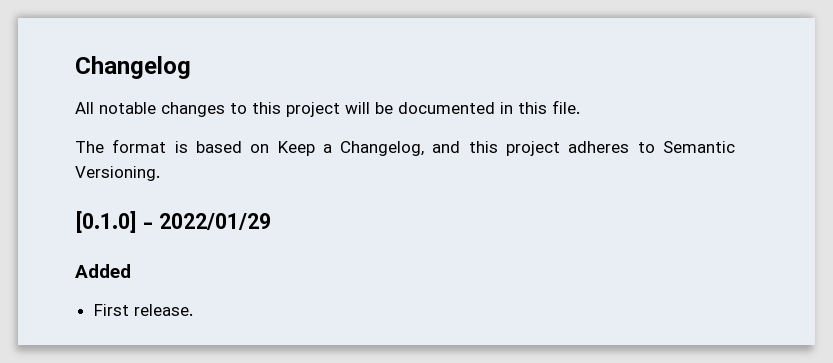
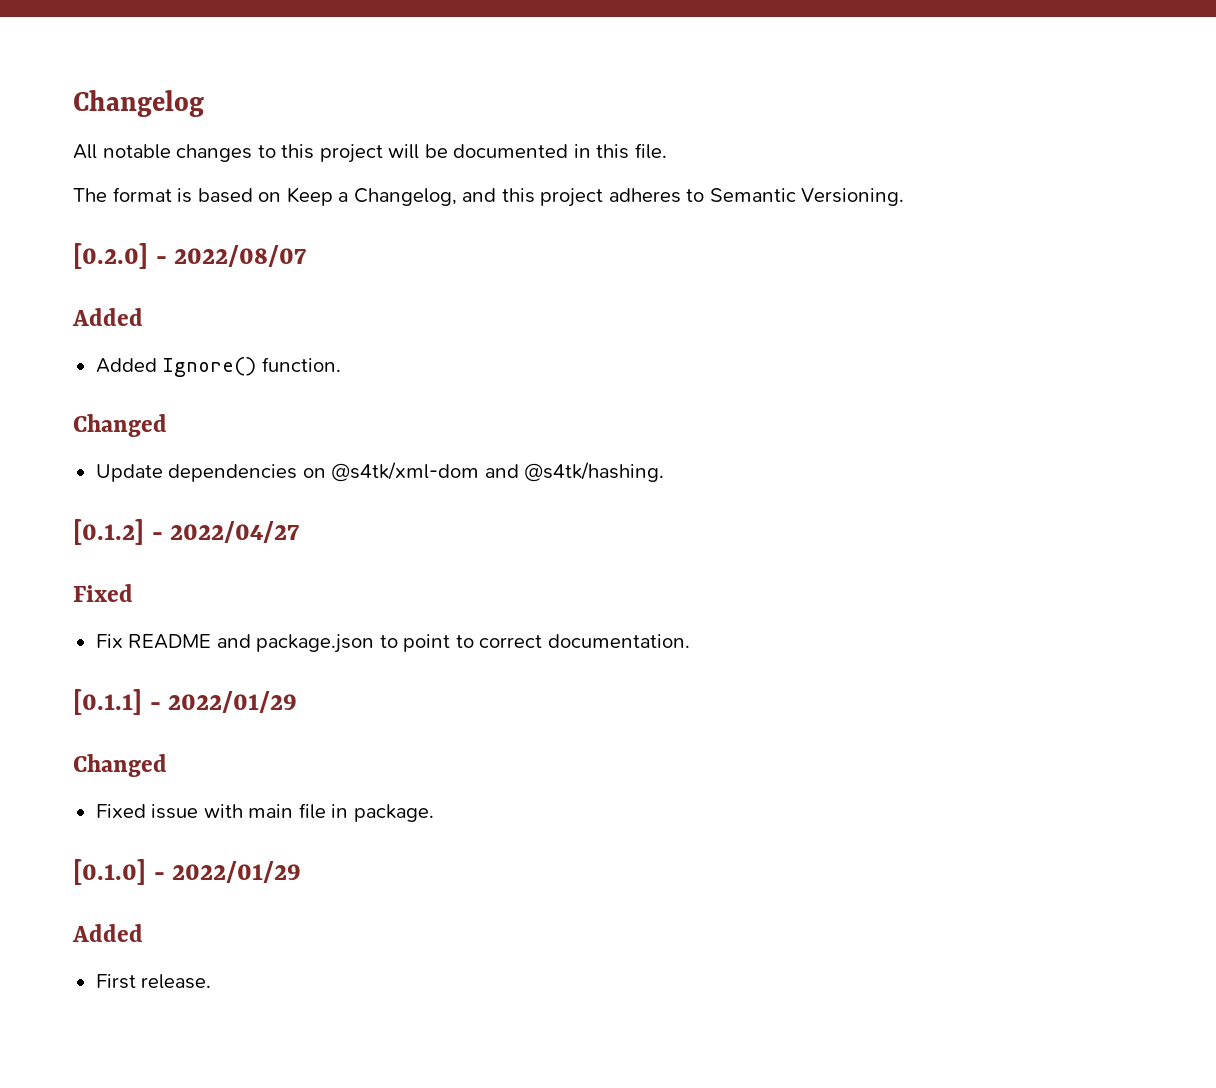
(160, 173) none -> [73,243,308,269] [72,308,143,326] [95,357,341,377] [73,414,167,437] [95,462,665,482] [73,519,301,545] [73,584,133,602] [95,634,690,653] [73,689,298,715] [73,754,167,777] [95,803,434,822] // [0.2.0] - 2022/08/07 // Added // Added Ignore() function. // Changed // Update dependencies on @s4tk/xml-dom and @s4tk/hashing. // [0.1.2] - 2022/04/27 // Fixed // Fix README and package.json to point to correct documentation. // [0.1.1] - 2022/01/29 // Changed // Fixed issue with main file in package.

